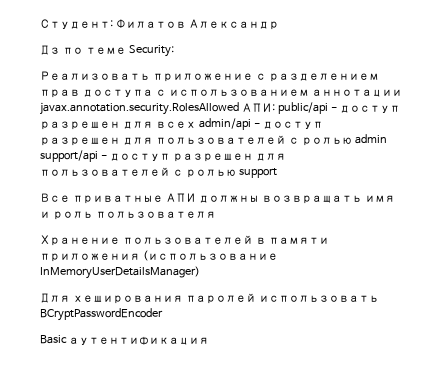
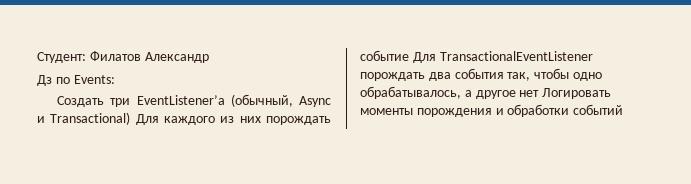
[85,45,174,57] [40,71,379,82] [40,89,402,98] [40,102,400,115] [40,118,323,130] [40,134,387,146] [40,150,286,162] [40,167,277,178] [40,193,395,204] [40,211,216,220] [40,235,329,246] [40,250,278,262] [40,266,200,279] [40,293,379,304] [40,308,163,321] [40,335,209,345] теме Security: // Реализовать приложение с разделением прав доступа с использованием аннотации javax.annotation.security.RolesAllowed АПИ: public/api - доступ разрешен для всех admin/api - доступ разрешен для пользователей с ролью admin support/api - доступ разрешен для пользователей с ролью support // Все приватные АПИ должны возвращать имя и роль пользователя // Хранение пользователей в памяти приложения (использование InMemoryUserDetailsManager) // Для хеширования паролей использовать BCryptPasswordEncoder // Basic аутентификация -> [73,75,115,84] [57,94,331,107] [37,112,331,125] [360,50,593,63] [360,68,602,81] [360,86,612,99] [360,104,624,117] Events: // Создать три EventListener’a (обычный, Async и Transactional) Для каждого из них порождать событие Для TransactionalEventListener порождать два события так, чтобы одно обрабатывалось, а другое нет Логировать моменты порождения и обработки событий

